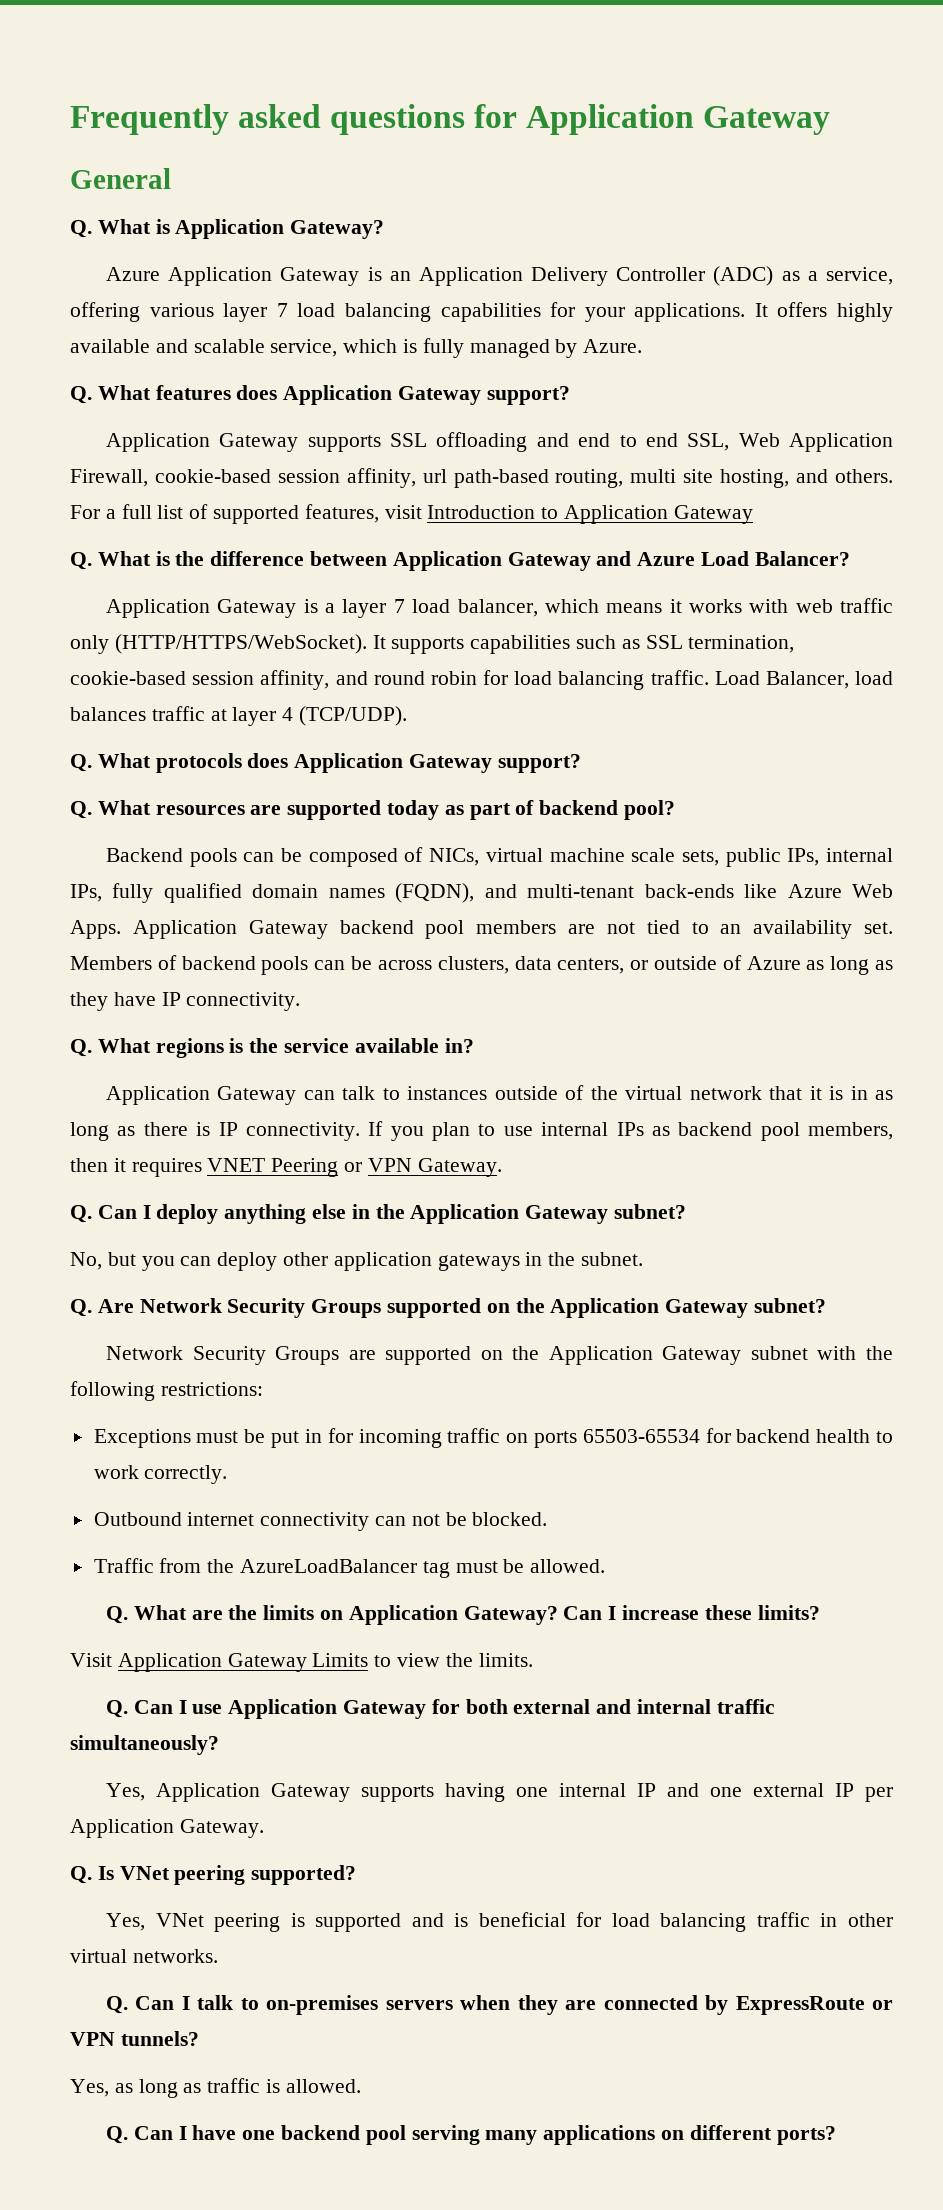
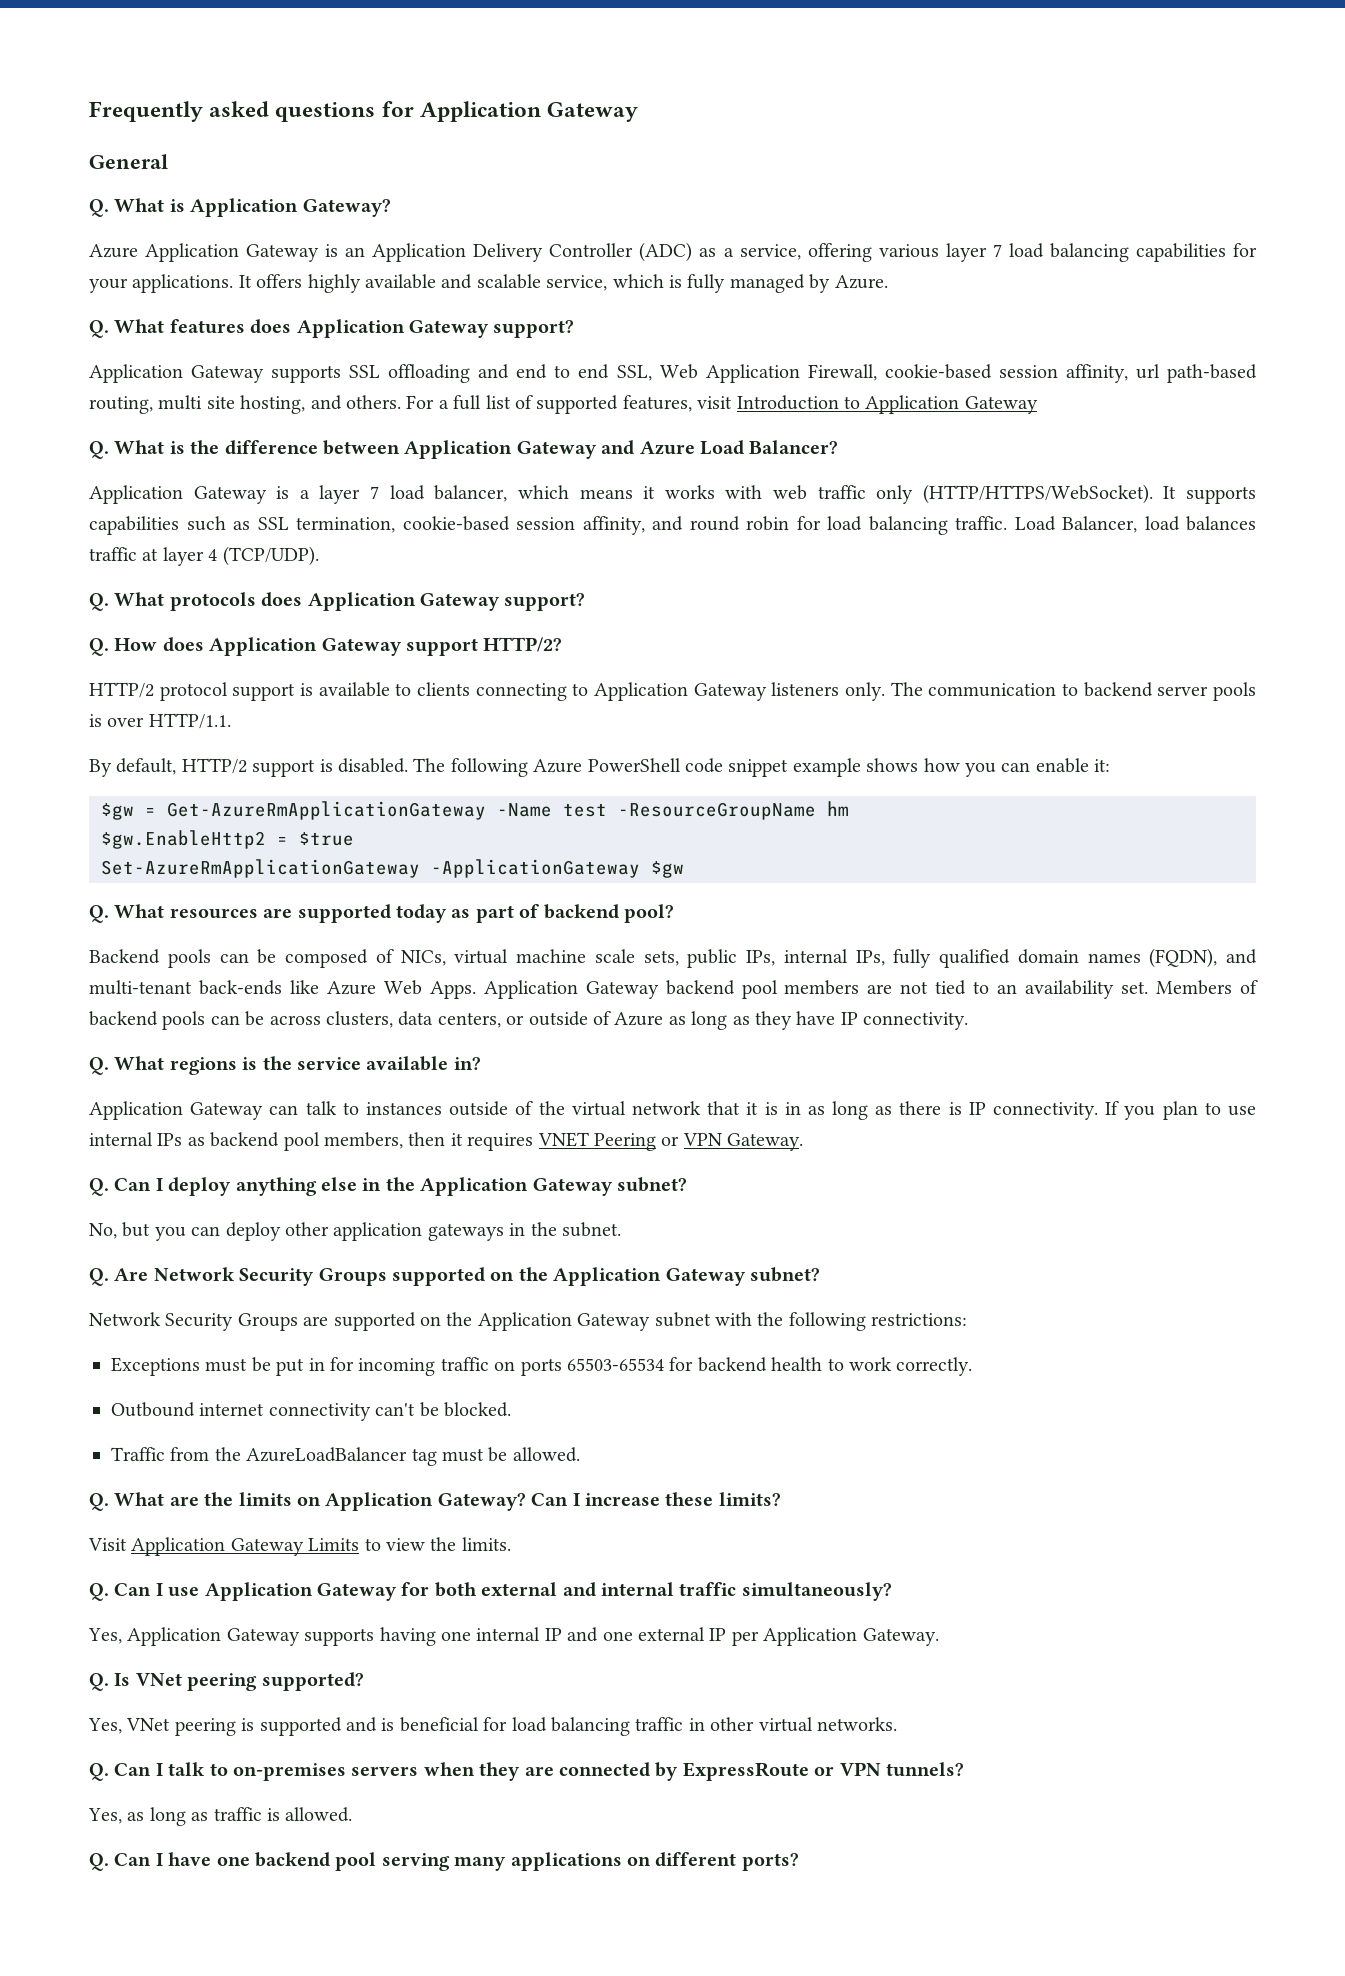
(581, 763) none -> [89,637,563,656] [89,682,1256,701] [89,713,231,729] [89,758,1111,777] [101,801,849,820] [101,830,354,849] [101,859,684,878] // Q. How does Application Gateway support HTTP/2? // HTTP/2 protocol support is available to clients connecting to Application Gateway listeners only. The communication to backend server pools is over HTTP/1.1. // By default, HTTP/2 support is disabled. The following Azure PowerShell code snippet example shows how you can enable it: // $gw = Get-AzureRmApplicationGateway -Name test -ResourceGroupName hm // $gw.EnableHttp2 = $true // Set-AzureRmApplicationGateway -ApplicationGateway $gw
[375,1514,440,1526] can not -> [375,1403,416,1416] can't

